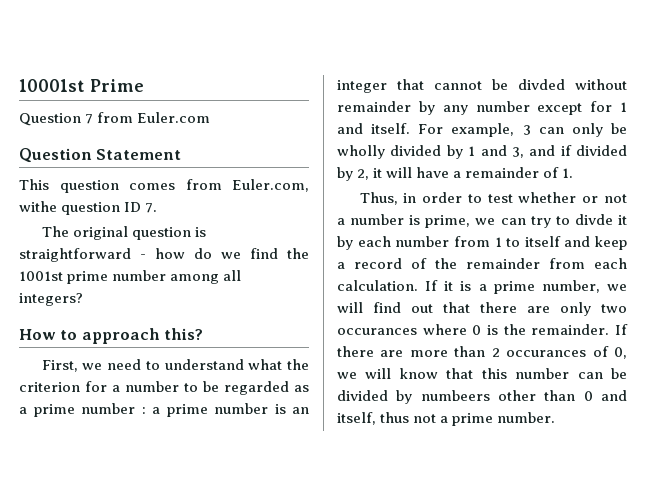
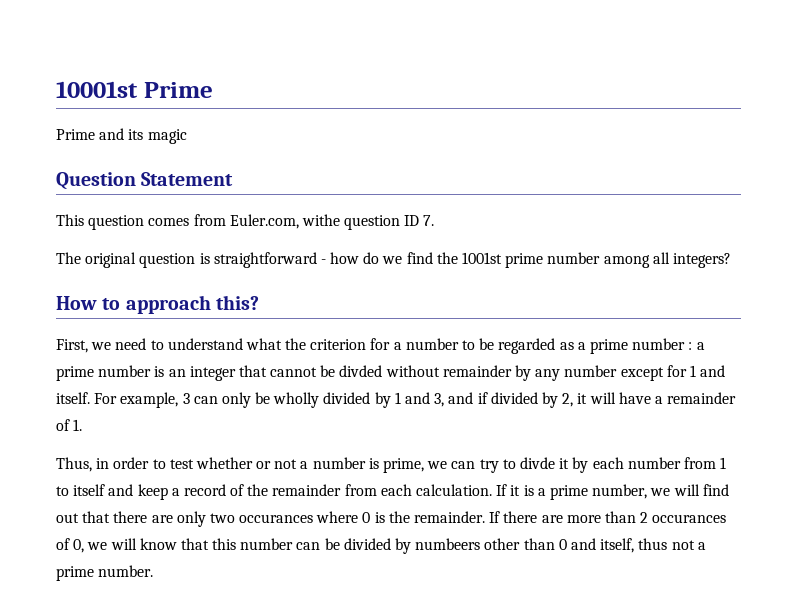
[19,112,211,126] Question 7 from Euler.com -> [56,128,187,144] Prime and its magic

